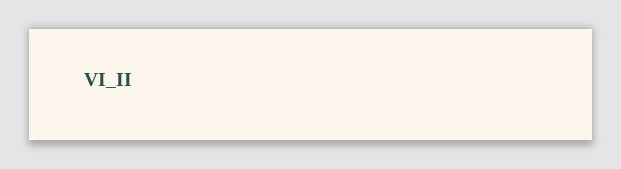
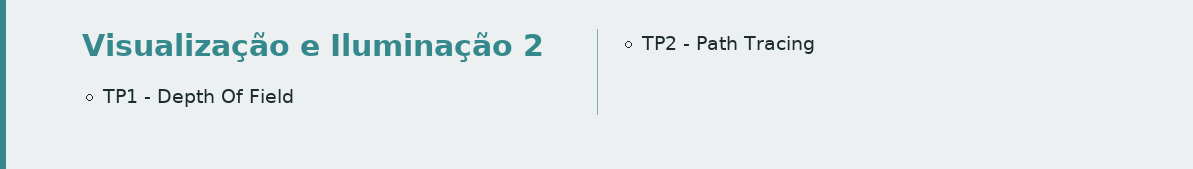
[84,73,132,88] VI_II -> [82,32,544,62] [101,89,294,107] [640,36,815,54] Visualização e Iluminação 2 // TP1 - Depth Of Field // TP2 - Path Tracing

